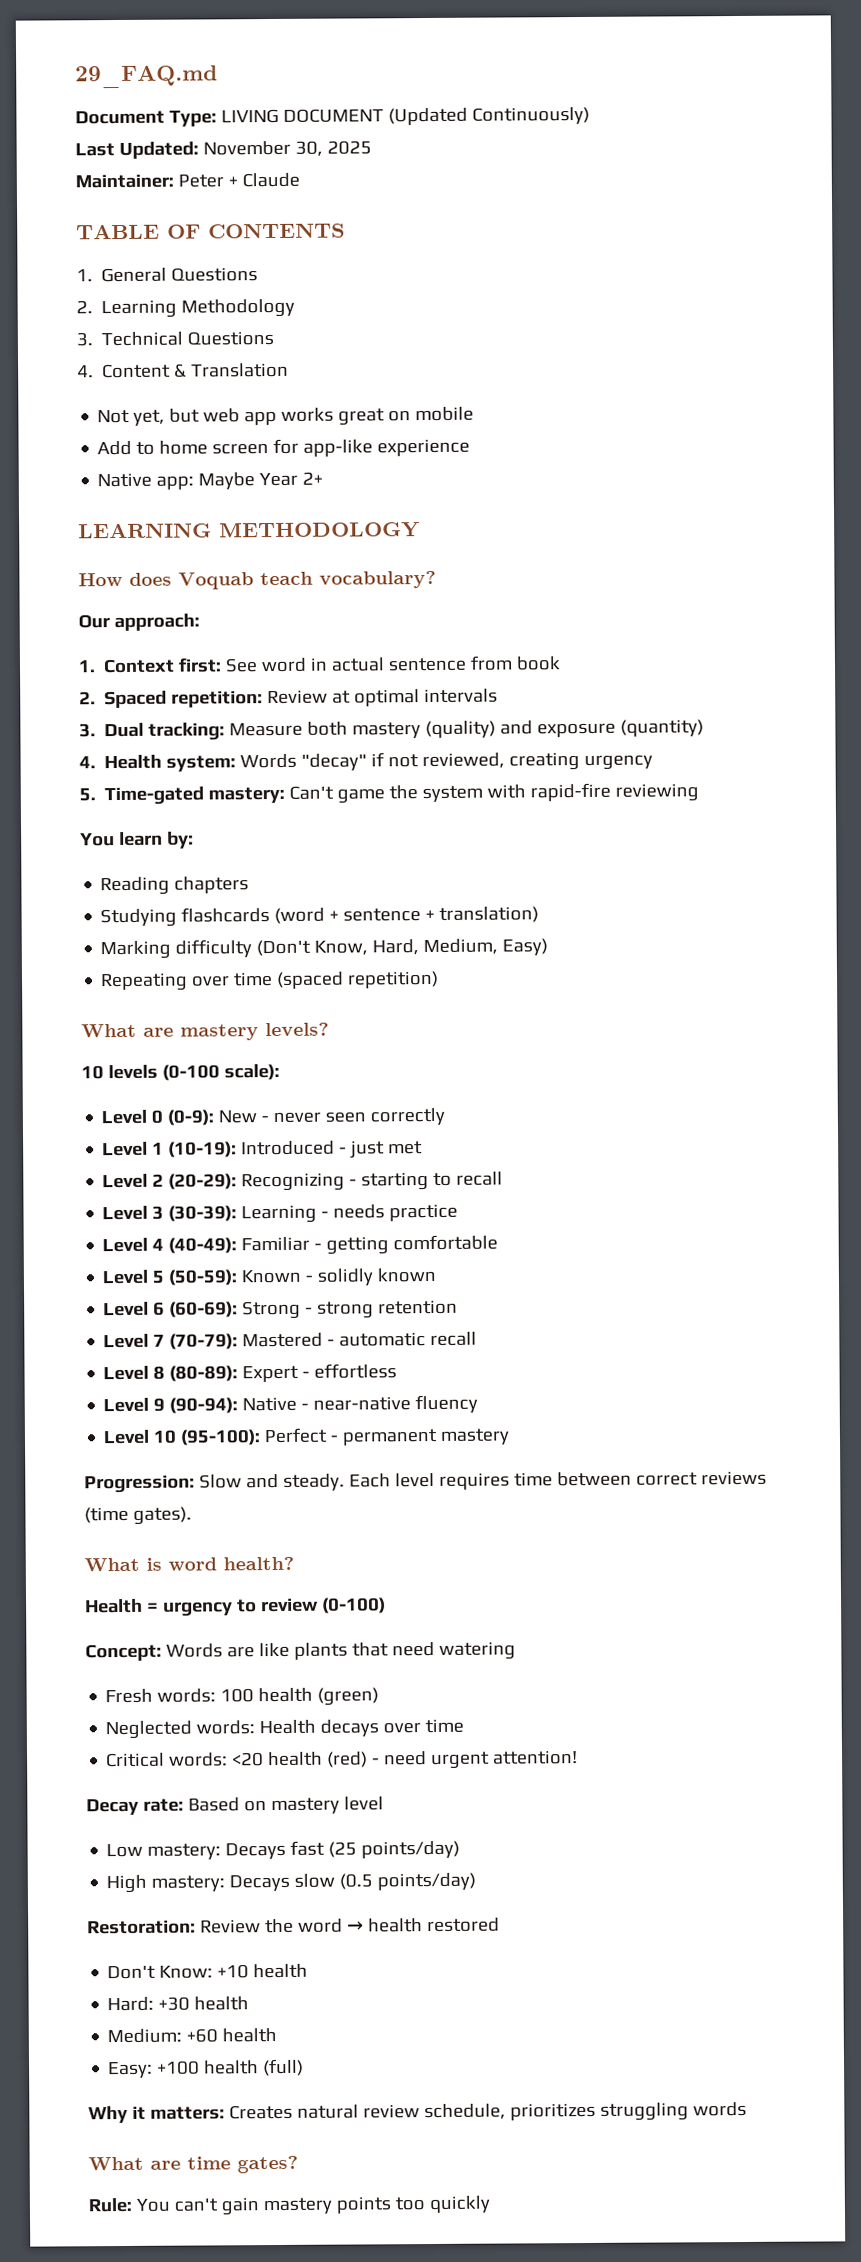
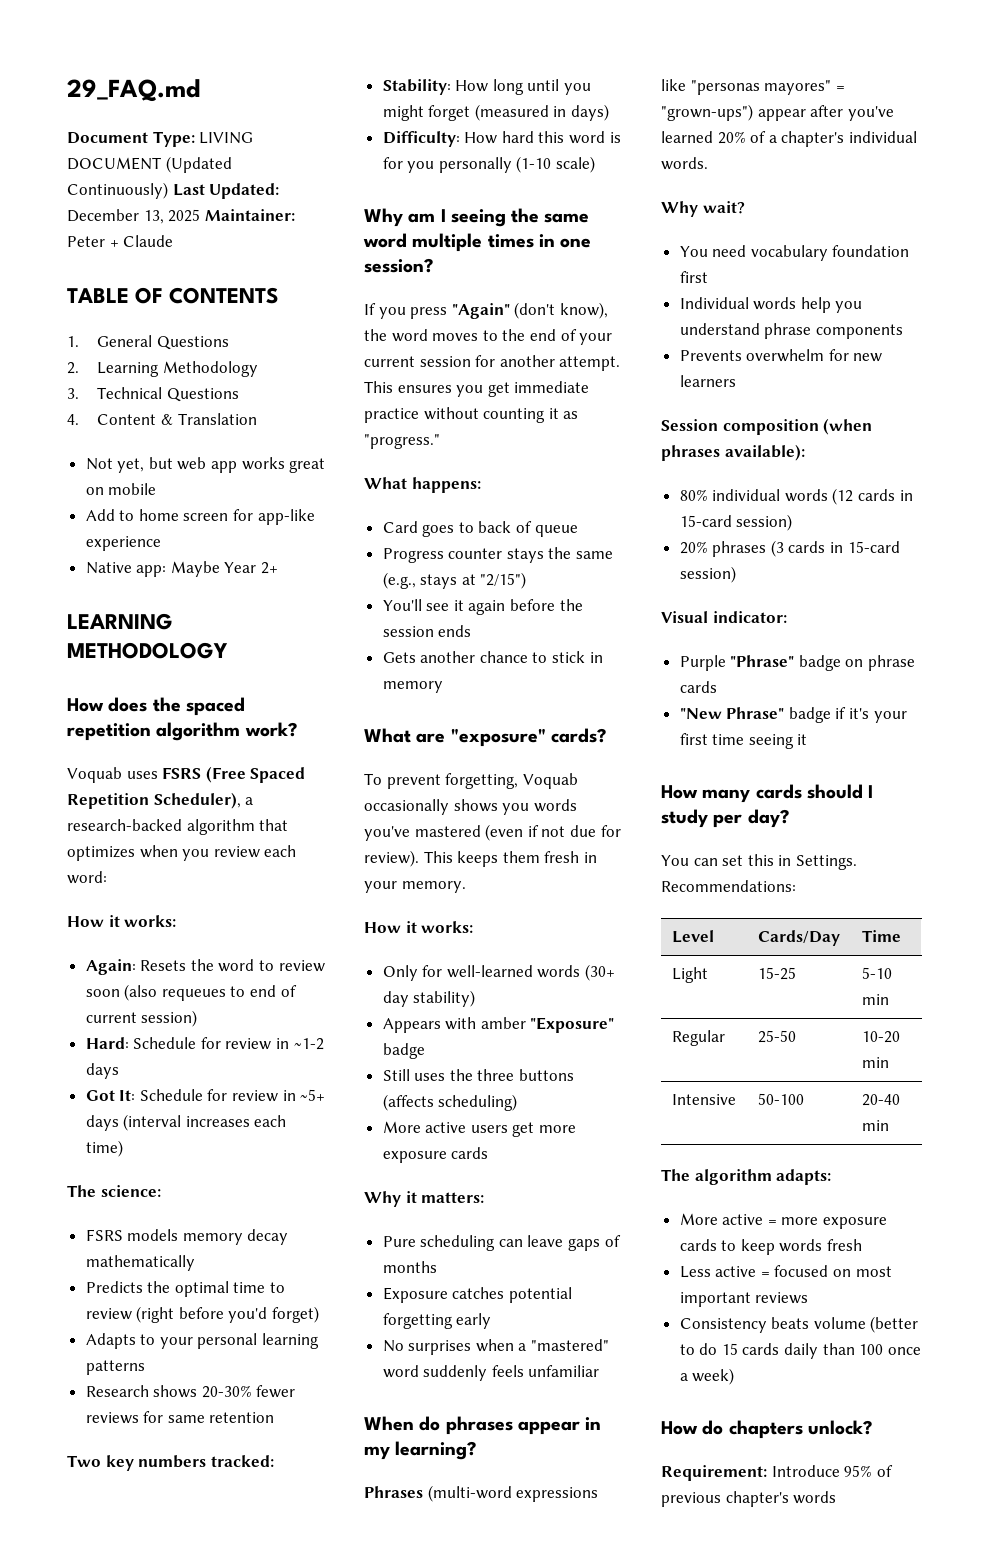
(590, 115) // -> (168, 190) none
[202,140,323,157] November 30, -> [67,209,164,224] December 13,
(372, 147) // -> (201, 215) none
[178,570,436,590] [78,613,200,632] [78,655,562,674] [79,688,499,709] [79,719,705,741] [79,752,654,772] [79,782,700,806] [80,831,194,849] [100,876,250,896] [100,906,540,928] [100,938,549,960] [100,970,440,992] [81,1022,329,1041] [81,1063,280,1081] [101,1107,446,1126] [102,1140,424,1159] [102,1171,504,1192] [102,1203,459,1224] [102,1234,499,1255] [102,1267,437,1286] [103,1299,459,1320] [103,1331,478,1350] [103,1363,398,1383] [103,1394,479,1414] [103,1427,511,1446] [84,1470,767,1494] [84,1506,192,1525] [84,1556,294,1572] [85,1597,386,1617] [85,1641,516,1662] [105,1687,380,1706] [105,1718,465,1740] [106,1750,579,1770] [86,1796,384,1816] [106,1840,461,1860] [106,1872,477,1894] [87,1917,500,1935] [107,1963,309,1980] [107,1996,250,2012] [107,2028,278,2044] [108,2058,305,2079] [88,2101,747,2124] [88,2155,298,2174] [88,2195,490,2216] Voquab teach vocabulary? // Our approach: // 1. Context first: See word in actual sentence from book // 2. Spaced repetition: Review at optimal intervals // 3. Dual tracking: Measure both mastery (quality) and exposure (quantity) // 4. Health system: Words "decay" if not reviewed, creating urgency // 5. Time-gated mastery: Can't game the system with rapid-fire reviewing // You learn by: // Reading chapters // Studying flashcards (word + sentence + translation) // Marking difficulty (Don't Know, Hard, Medium, Easy) // Repeating over time (spaced repetition) // What are mastery levels? // 10 levels (0-100 scale): // Level 0 (0-9): New - never seen correctly // Level 1 (10-19): Introduced - just met // Level 2 (20-29): Recognizing - starting to recall // Level 3 (30-39): Learning - needs practice // Level 4 (40-49): Familiar - getting comfortable // Level 5 (50-59): Known - solidly known // Level 6 (60-69): Strong - strong retention // Level 7 (70-79): Mastered - automatic recall // Level 8 (80-89): Expert - effortless // Level 9 (90-94): Native - near-native fluency // Level 10 (95-100): Perfect - permanent mastery // Progression: Slow and steady. Each level requires time between correct reviews (time gates). // What is word health? // Health = urgency to review (0-100) // Concept: Words are like plants that need watering // Fresh words: 100 health (green) // Neglected words: Health decays over time // Critical words: <20 health (red) - need urgent attention! // Decay rate: Based on mastery level // Low mastery: Decays fast (25 points/day) // High mastery: Decays slow (0.5 points/day) // Restoration: Review the word → health restored // Don't Know: +10 health // Hard: +30 health // Medium: +60 health // Easy: +100 health (full) // Why it matters: Creates natural review schedule, prioritizes struggling words // What are time gates? // Rule: You can't gain mastery points too quickly -> [152,697,245,716] [67,722,297,741] [67,766,306,783] [67,792,254,809] [67,819,289,835] [67,845,297,861] [67,871,107,884] [67,915,177,927] [85,959,325,975] [85,984,297,1001] [85,1010,198,1027] [85,1037,324,1050] [85,1063,119,1079] [85,1089,326,1102] [85,1114,287,1131] [85,1140,123,1157] [67,1185,161,1197] [85,1229,289,1245] [85,1255,195,1271] [85,1281,286,1297] [85,1306,320,1323] [85,1333,320,1349] [85,1360,145,1375] [85,1385,296,1398] [85,1411,275,1424] [67,1455,274,1471] [382,79,592,95] [382,104,610,121] [382,131,621,147] [382,156,596,173] [364,208,590,227] [363,233,592,252] [364,258,433,273] [364,302,608,319] [364,329,613,345] [364,355,621,371] [364,381,590,397] [364,407,579,423] [364,434,440,449] [364,477,481,493] [382,521,578,537] [382,547,614,563] [382,572,527,589] [382,599,583,615] [382,625,472,637] [382,651,603,663] [382,681,443,693] [364,728,606,747] [364,773,578,789] [364,799,577,815] [364,824,621,841] [364,850,597,867] [364,881,466,893] [364,921,474,933] [382,964,616,981] [382,990,476,1007] [382,1017,615,1033] [382,1043,425,1059] [382,1069,575,1081] [382,1094,518,1111] [382,1121,577,1137] [382,1147,489,1163] [364,1191,485,1207] [382,1235,621,1251] [382,1261,437,1273] [382,1287,572,1303] [382,1313,492,1329] [382,1339,610,1355] [382,1365,600,1381] [364,1416,602,1435] [364,1441,477,1460] [364,1485,599,1502] [661,79,845,95] [661,104,894,121] [661,131,917,147] [661,157,708,170] [661,201,745,217] [679,245,910,261] [679,271,708,283] [679,297,863,313] [679,323,903,339] [679,349,883,362] [679,375,736,387] [661,418,873,435] [661,444,805,461] [679,488,913,505] [679,514,793,531] [679,540,900,557] [679,566,736,583] [661,611,787,623] [679,655,916,671] [679,681,717,693] [679,707,907,723] [679,733,808,749] [661,784,874,803] [661,809,789,828] [661,854,857,870] [661,880,796,892] [671,930,714,943] [757,930,840,946] [861,930,901,942] [671,967,708,983] [757,967,796,980] [861,967,892,979] [861,994,889,1005] [671,1030,725,1046] [757,1030,796,1043] [861,1031,900,1043] [861,1057,889,1068] [671,1094,736,1105] [757,1093,804,1105] [861,1094,900,1106] [861,1120,889,1131] [661,1169,832,1185] [679,1213,888,1229] [679,1239,863,1255] [679,1265,892,1278] [679,1292,809,1307] [679,1316,919,1333] [679,1343,921,1359] [679,1368,735,1385] [661,1420,872,1439] [661,1465,893,1481] [661,1491,837,1507] the spaced repetition algorithm work? // Voquab uses FSRS (Free Spaced Repetition Scheduler), a research-backed algorithm that optimizes when you review each word: // How it works: // Again: Resets the word to review soon (also requeues to end of current session) // Hard: Schedule for review in ~1-2 days // Got It: Schedule for review in ~5+ days (interval increases each time) // The science: // FSRS models memory decay mathematically // Predicts the optimal time to review (right before you'd forget) // Adapts to your personal learning patterns // Research shows 20-30% fewer reviews for same retention // Two key numbers tracked: // Stability: How long until you might forget (measured in days) // Difficulty: How hard this word is for you personally (1-10 scale) // Why am I seeing the same word multiple times in one session? // If you press "Again" (don't know), the word moves to the end of your current session for another attempt. This ensures you get immediate practice without counting it as "progress." // What happens: // Card goes to back of queue // Progress counter stays the same (e.g., stays at "2/15") // You'll see it again before the session ends // Gets another chance to stick in memory // What are "exposure" cards? // To prevent forgetting, Voquab occasionally shows you words you've mastered (even if not due for review). This keeps them fresh in your memory. // How it works: // Only for well-learned words (30+ day stability) // Appears with amber "Exposure" badge // Still uses the three buttons (affects scheduling) // More active users get more exposure cards // Why it matters: // Pure scheduling can leave gaps of months // Exposure catches potential forgetting early // No surprises when a "mastered" word suddenly feels unfamiliar // When do phrases appear in my learning? // Phrases (multi-word expressions like "personas mayores" = "grown-ups") appear after you've learned 20% of a chapter's individual words. // Why wait? // You need vocabulary foundation first // Individual words help you understand phrase components // Prevents overwhelm for new learners // Session composition (when phrases available): // 80% individual words (12 cards in 15-card session) // 20% phrases (3 cards in 15-card session) // Visual indicator: // Purple "Phrase" badge on phrase cards // "New Phrase" badge if it's your first time seeing it // How many cards should I study per day? // You can set this in Settings. Recommendations: // Level | Cards/Day | Time // Light | 15-25 | 5-10 min // Regular | 25-50 | 10-20 min // Intensive | 50-100 | 20-40 min // The algorithm adapts: // More active = more exposure cards to keep words fresh // Less active = focused on most important reviews // Consistency beats volume (better to do 15 cards daily than 100 once a week) // How do chapters unlock? // Requirement: Introduce 95% of previous chapter's words

